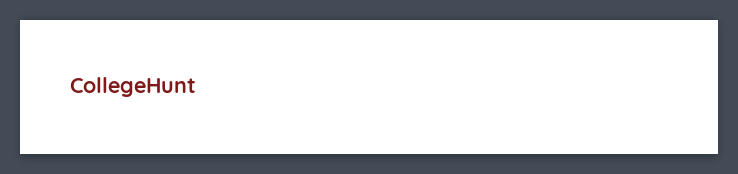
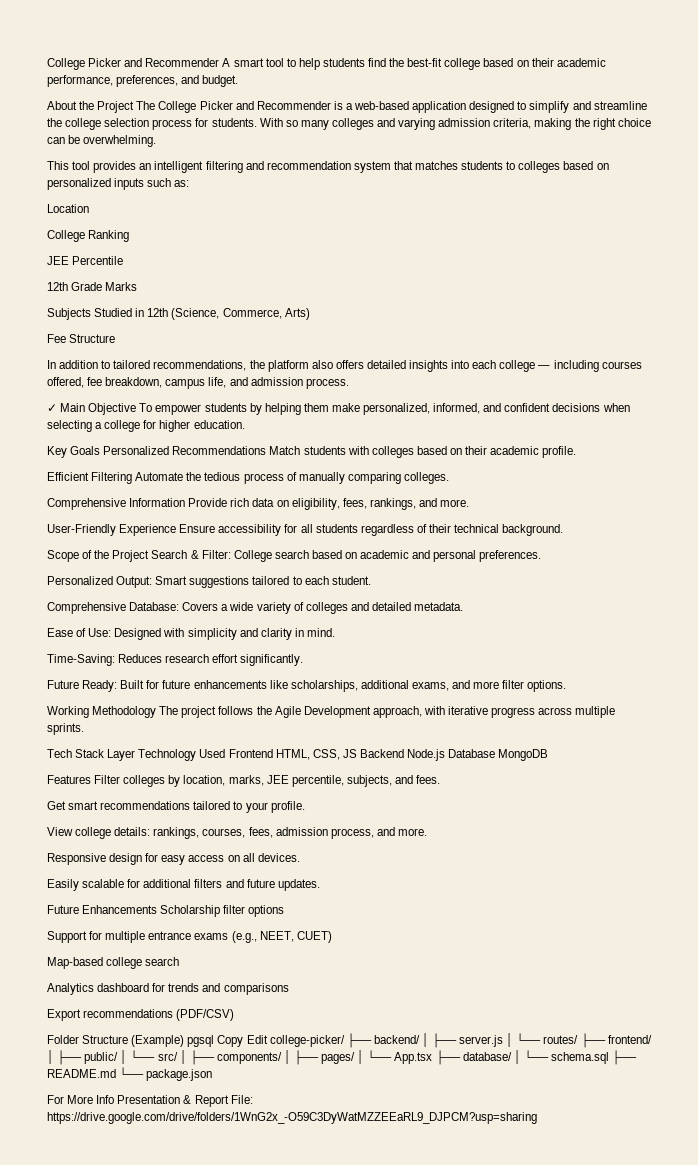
[70,77,196,97] CollegeHunt -> [47,58,606,70] [47,75,239,87] [47,101,647,113] [47,118,651,130] [47,135,157,147] [47,161,609,173] [47,178,190,190] [47,204,89,213] [47,230,130,242] [47,256,124,265] [47,282,138,291] [47,308,310,320] [47,334,116,343] [47,360,642,372] [47,377,349,389] [47,403,630,415] [47,420,245,432] [47,446,577,458] [47,472,449,484] [47,498,470,510] [47,524,564,536] [47,550,542,562] [47,576,371,588] [47,602,464,614] [47,628,335,640] [47,654,304,666] [47,680,567,692] [47,706,616,718] [47,723,84,735] [47,749,549,761] [47,775,441,787] [47,801,305,813] [47,827,427,839] [47,853,300,865] [47,879,320,891] [47,905,285,917] [47,931,332,943] [47,957,180,969] [47,983,289,995] [47,1009,235,1021] [47,1033,652,1048] [47,1050,638,1065] [47,1067,213,1081] [47,1095,253,1107] [47,1112,537,1124] College Picker and Recommender A smart tool to help students find the best-fit college based on their academic performance, preferences, and budget. // About the Project The College Picker and Recommender is a web-based application designed to simplify and streamline the college selection process for students. With so many colleges and varying admission criteria, making the right choice can be overwhelming. // This tool provides an intelligent filtering and recommendation system that matches students to colleges based on personalized inputs such as: // Location // College Ranking // JEE Percentile // 12th Grade Marks // Subjects Studied in 12th (Science, Commerce, Arts) // Fee Structure // In addition to tailored recommendations, the platform also offers detailed insights into each college — including courses offered, fee breakdown, campus life, and admission process. // ✓ Main Objective To empower students by helping them make personalized, informed, and confident decisions when selecting a college for higher education. // Key Goals Personalized Recommendations Match students with colleges based on their academic profile. // Efficient Filtering Automate the tedious process of manually comparing colleges. // Comprehensive Information Provide rich data on eligibility, fees, rankings, and more. // User-Friendly Experience Ensure accessibility for all students regardless of their technical background. // Scope of the Project Search & Filter: College search based on academic and personal preferences. // Personalized Output: Smart suggestions tailored to each student. // Comprehensive Database: Covers a wide variety of colleges and detailed metadata. // Ease of Use: Designed with simplicity and clarity in mind. // Time-Saving: Reduces research effort significantly. // Future Ready: Built for future enhancements like scholarships, additional exams, and more filter options. // Working Methodology The project follows the Agile Development approach, with iterative progress across multiple sprints. // Tech Stack Layer Technology Used Frontend HTML, CSS, JS Backend Node.js Database MongoDB // Features Filter colleges by location, marks, JEE percentile, subjects, and fees. // Get smart recommendations tailored to your profile. // View college details: rankings, courses, fees, admission process, and more. // Responsive design for easy access on all devices. // Easily scalable for additional filters and future updates. // Future Enhancements Scholarship filter options // Support for multiple entrance exams (e.g., NEET, CUET) // Map-based college search // Analytics dashboard for trends and comparisons // Export recommendations (PDF/CSV) // Folder Structure (Example) pgsql Copy Edit college-picker/ ├── backend/ │ ├── server.js │ └── routes/ ├── frontend/ │ ├── public/ │ └── src/ │ ├── components/ │ ├── pages/ │ └── App.tsx ├── database/ │ └── schema.sql ├── README.md └── package.json // For More Info Presentation & Report File: https://drive.google.com/drive/folders/1WnG2x_-O59C3DyWatMZZEEaRL9_DJPCM?usp=sharing

